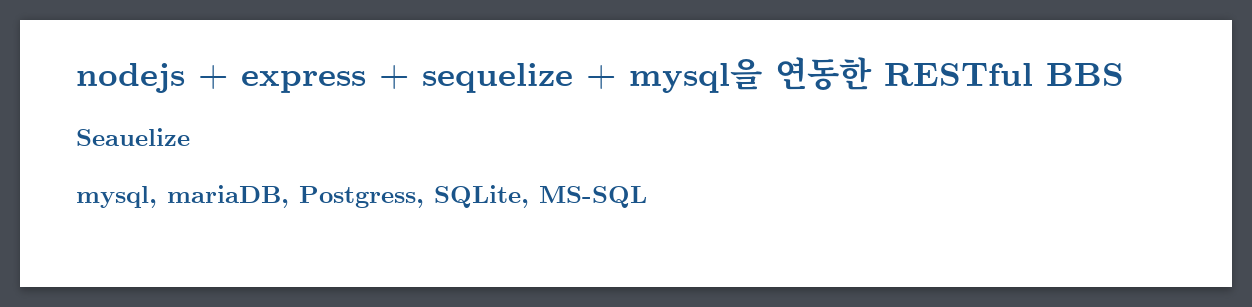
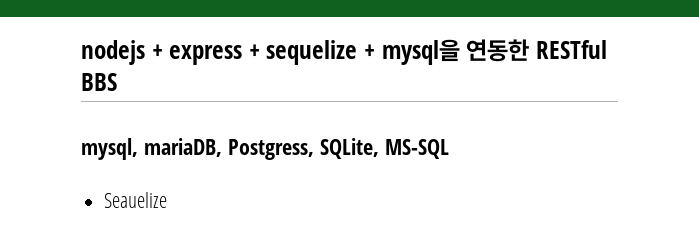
[76,128,190,146] // Seauelize -> (117, 82) none
(647, 197) none -> [104,192,168,208] // Seauelize

